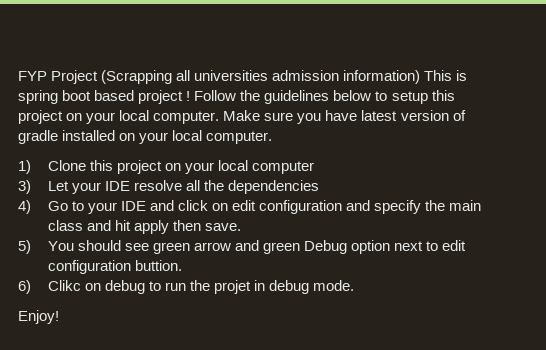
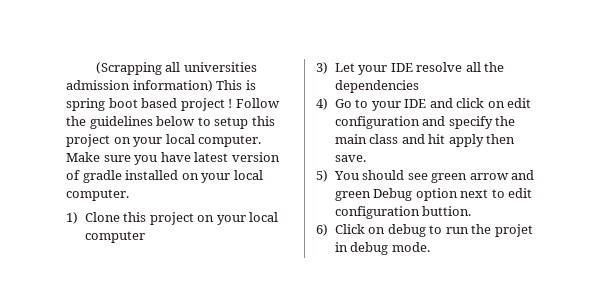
[18,70,99,84] FYP Project -> (95, 68) none
[47,280,81,291] Clikc -> [334,224,365,234] Click
[18,310,59,324] // Enjoy! -> (430, 247) none

